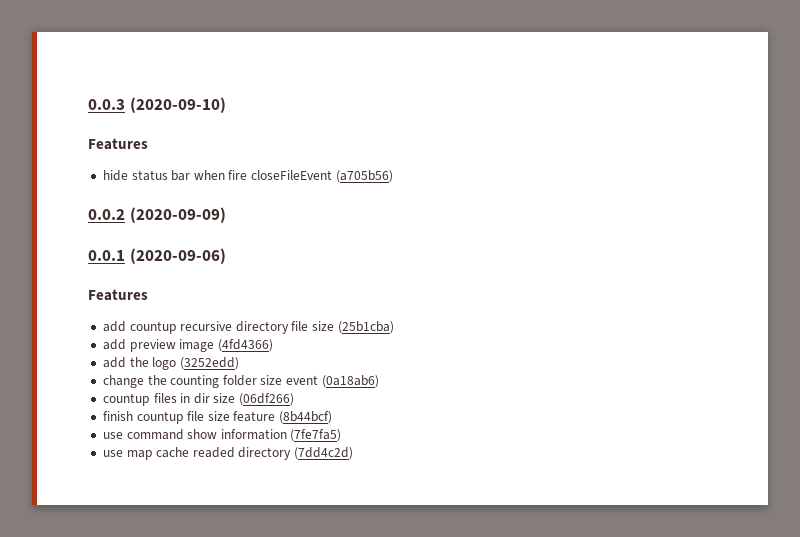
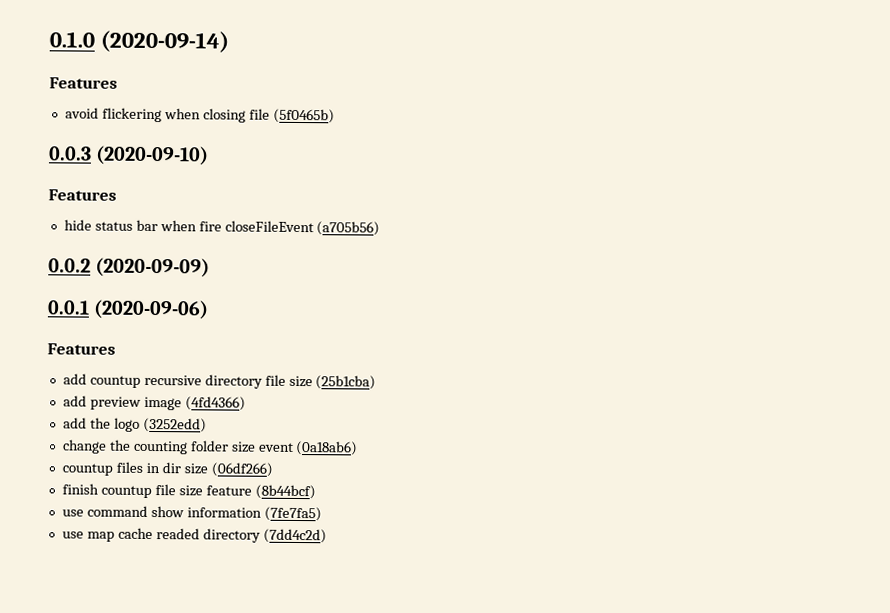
(88, 104) none -> [49,30,230,53] [49,77,118,89] [64,107,335,124] 0.1.0 (2020-09-14) // Features // avoid flickering when closing file (5f0465b) //

